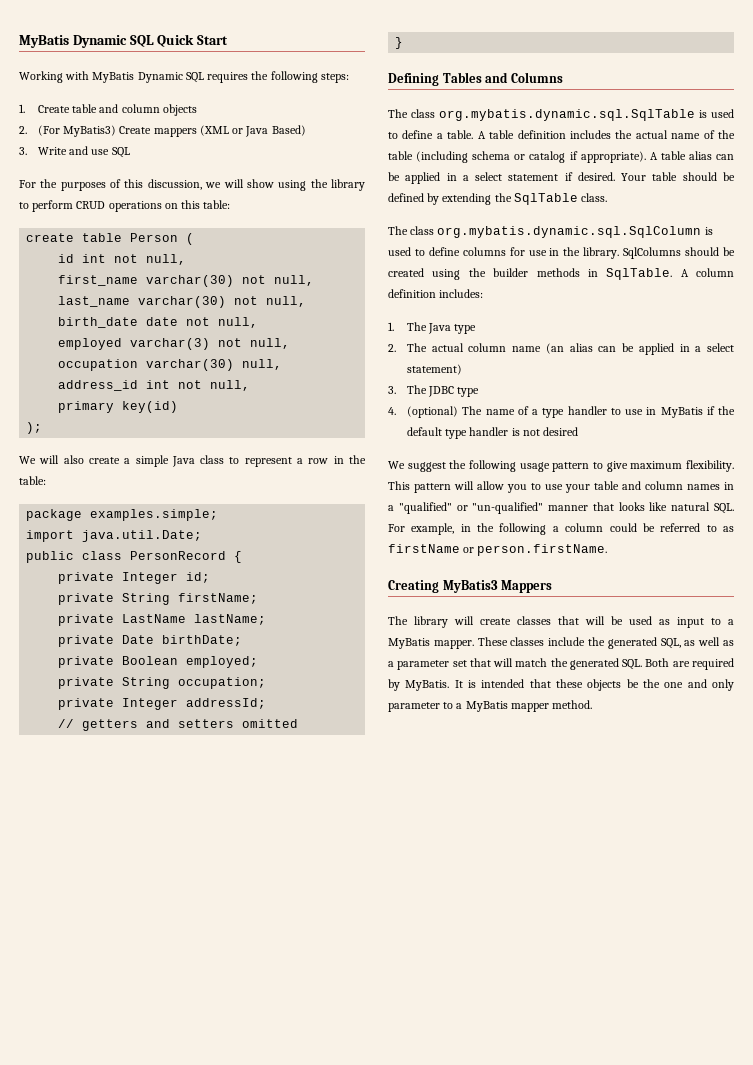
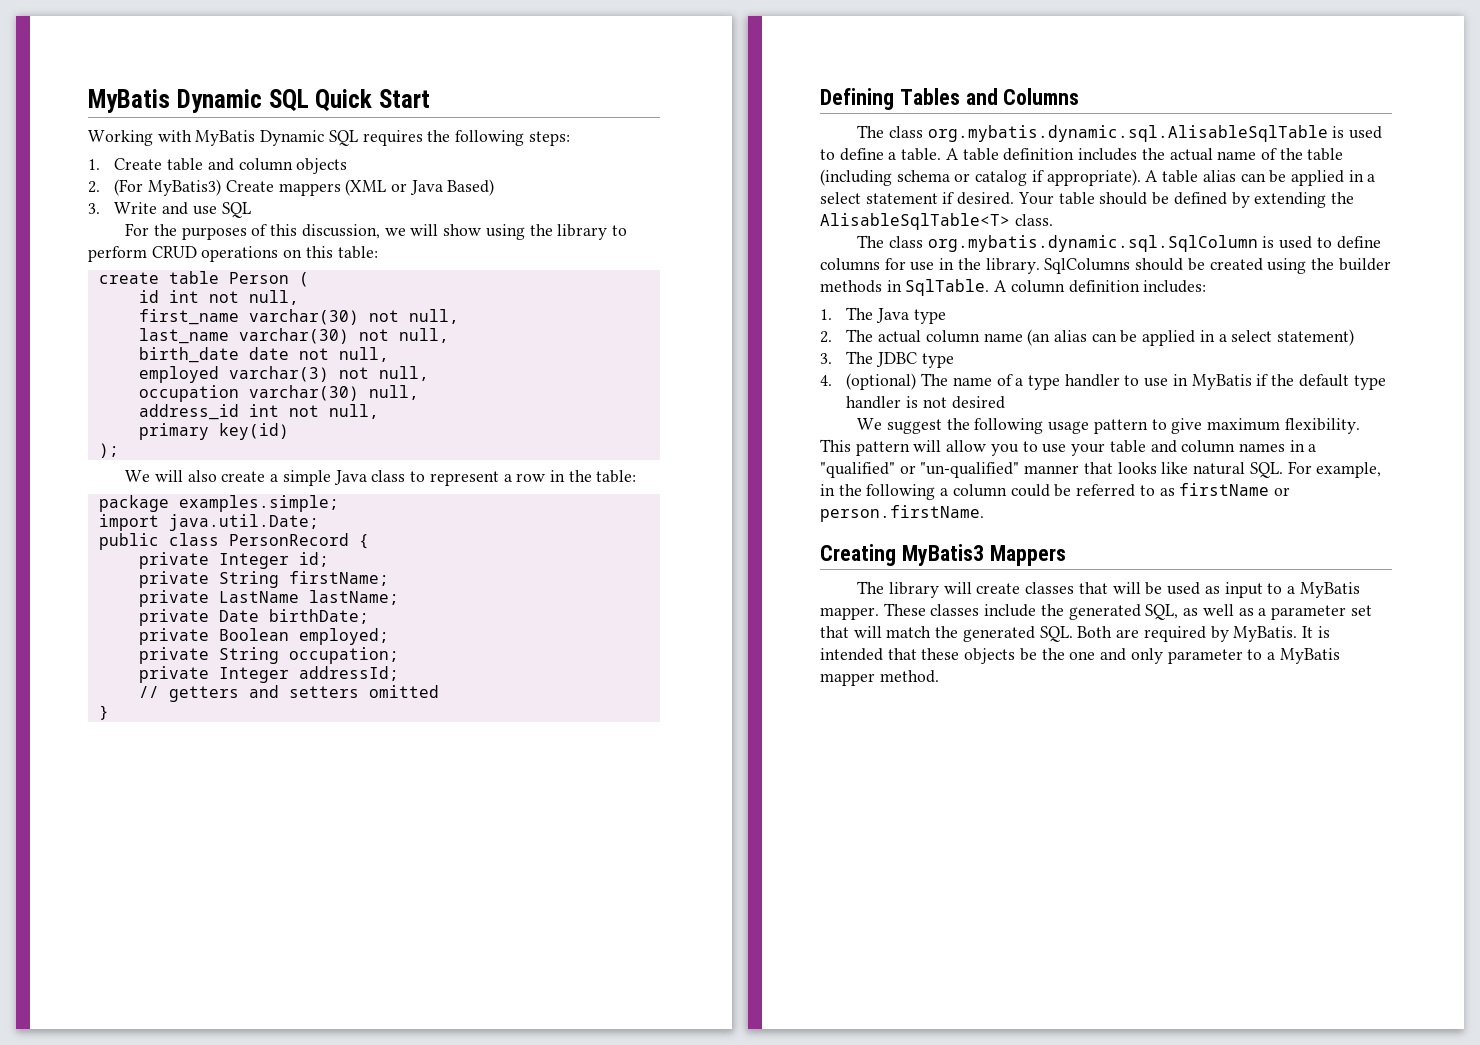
[439,109,695,121] org.mybatis.dynamic.sql.SqlTable -> [927,125,1328,142] org.mybatis.dynamic.sql.AlisableSqlTable
[513,193,578,205] SqlTable -> [820,213,1010,230] AlisableSqlTable<T>

